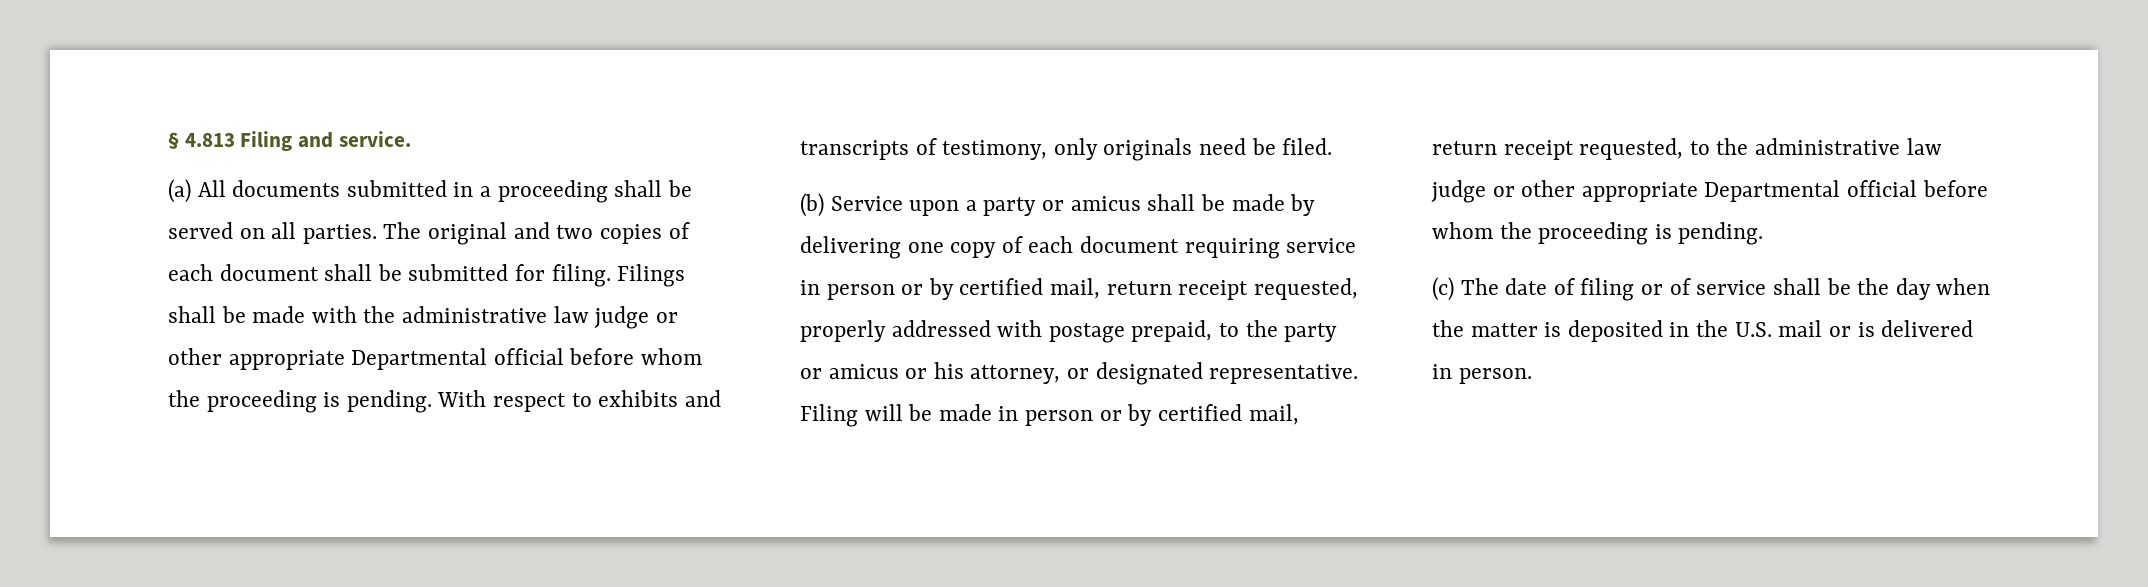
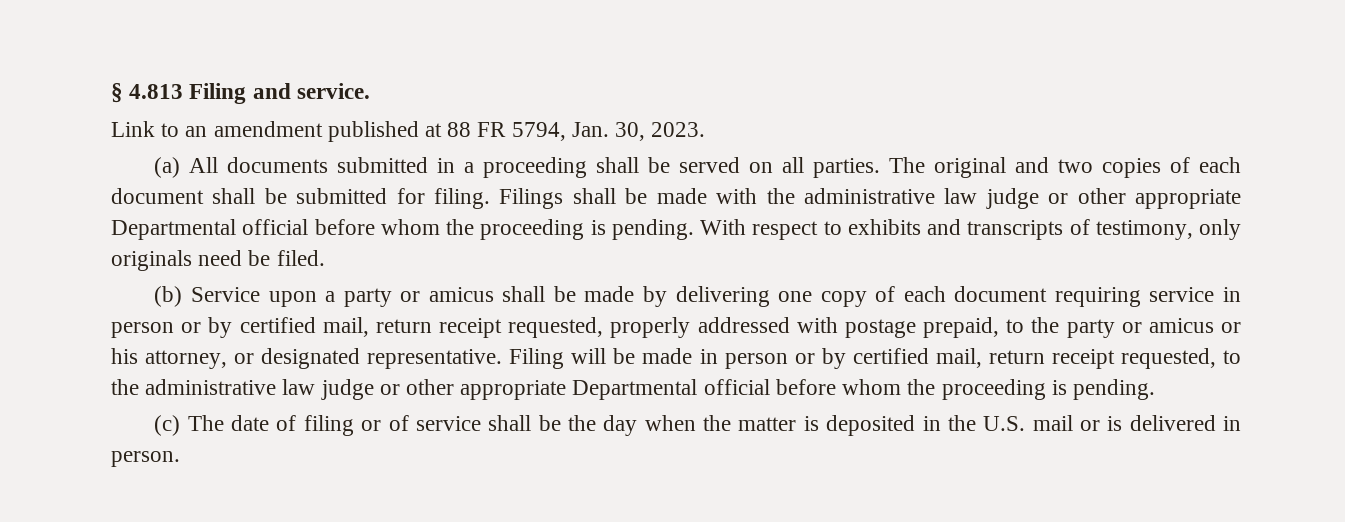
(411, 139) none -> [111,121,706,142] // Link to an amendment published at 88 FR 5794, Jan. 30, 2023.

